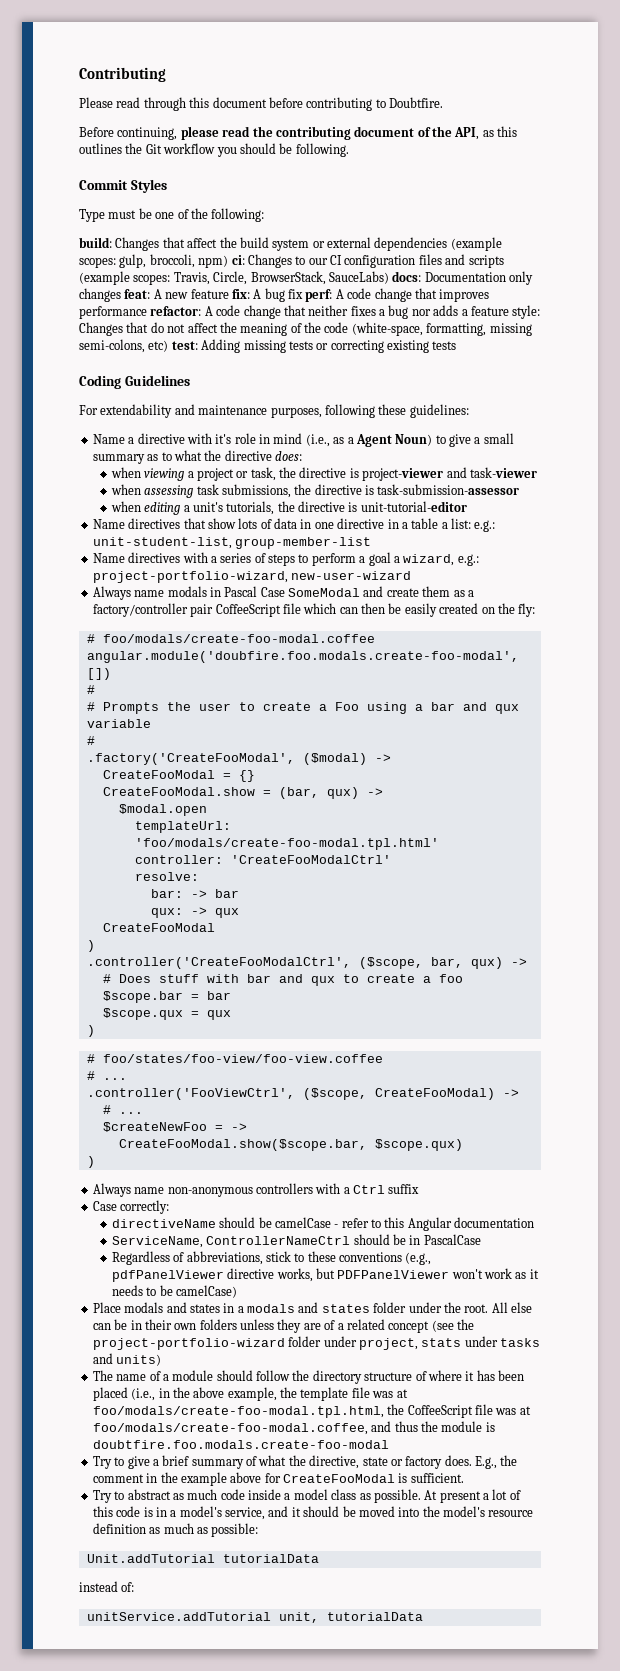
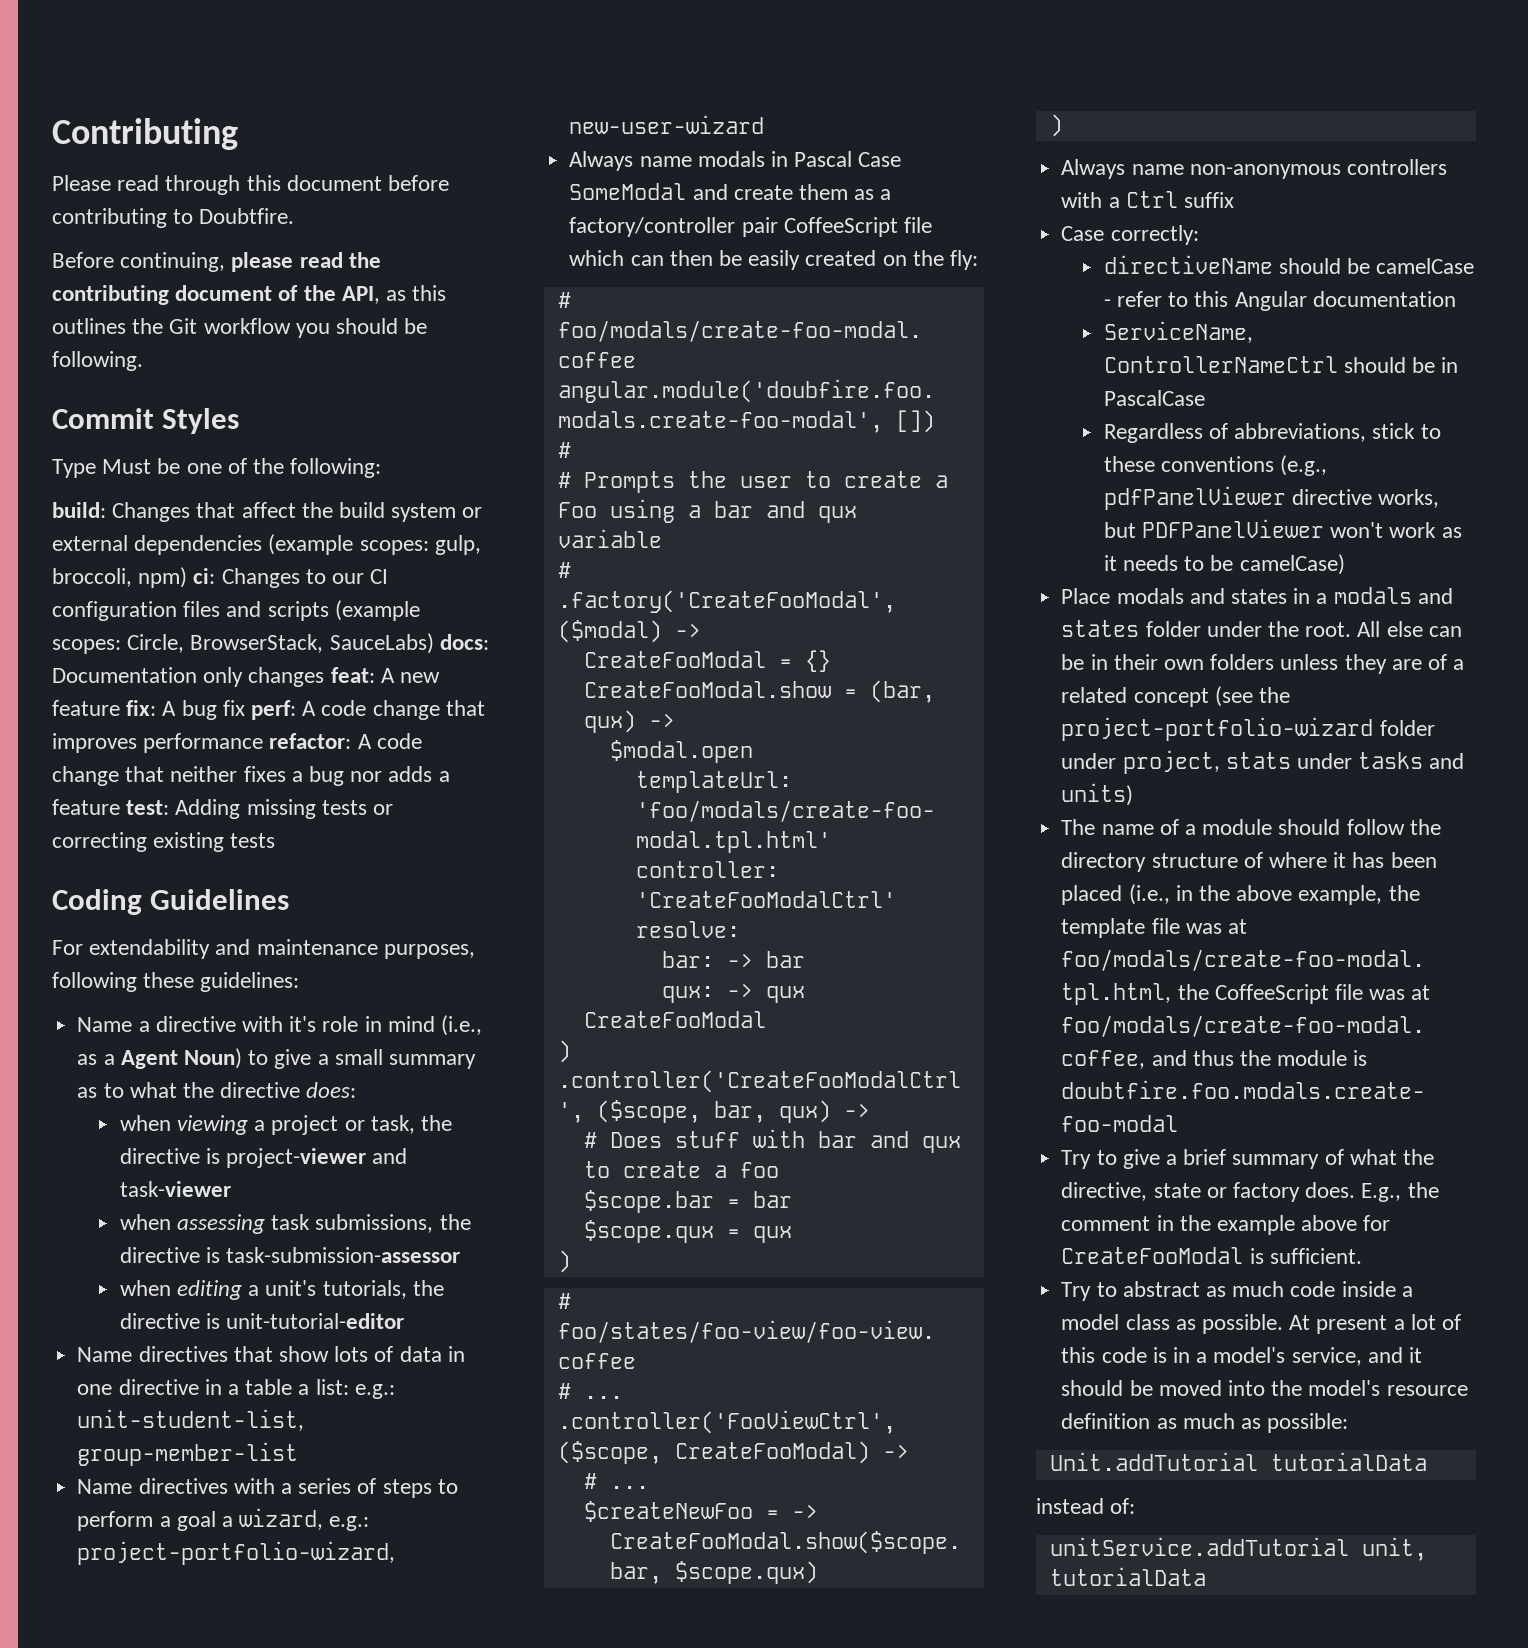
[108,210,137,219] must -> [102,459,152,474] Must
[173,272,210,285] Travis, -> (121, 646) none
[512,305,541,319] [79,322,532,336] [79,339,169,353] style: Changes that do not affect the meaning of the code (white-space, formatting, missing semi-colons, etc) -> (120, 807) none

